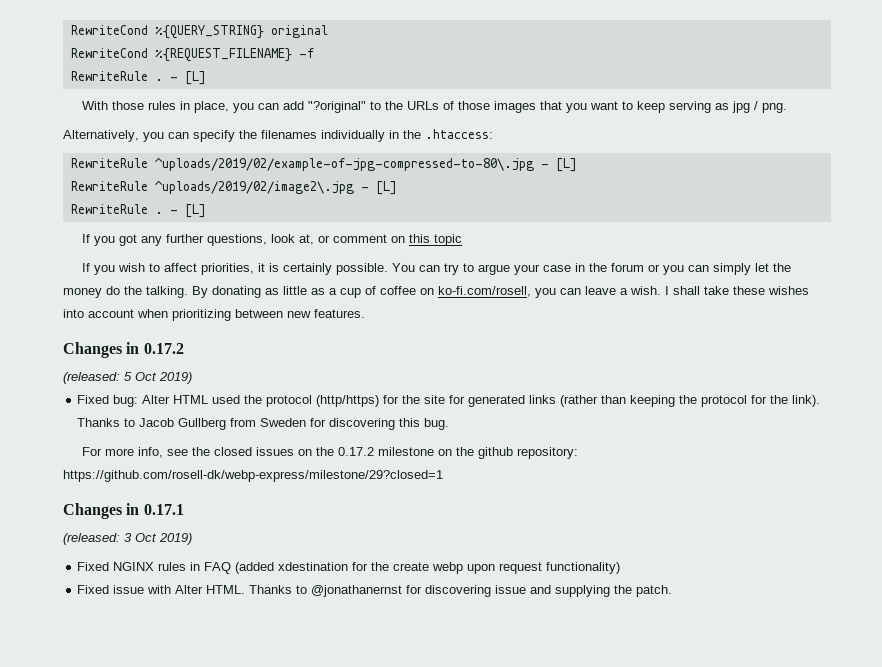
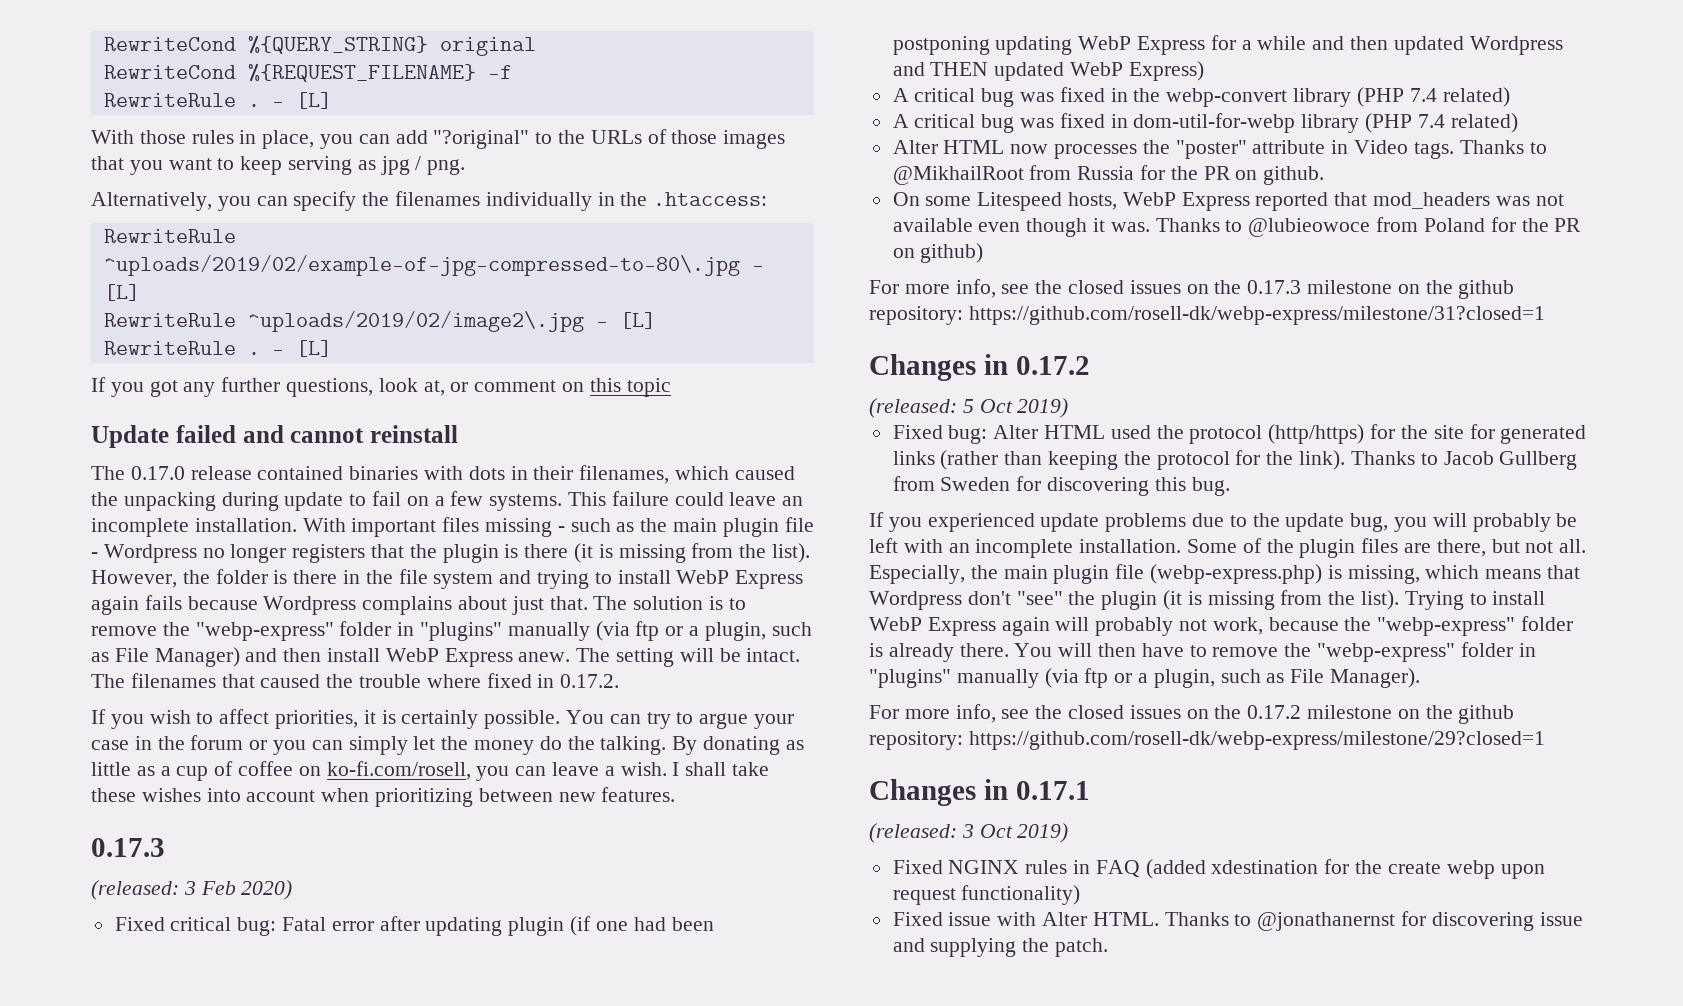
(462, 240) none -> [91,425,458,448] [91,465,795,484] [91,491,804,511] [91,517,814,537] [91,543,811,563] [91,569,804,589] [91,595,746,615] [91,621,812,641] [91,647,801,667] [91,673,620,688] // Update failed and cannot reinstall // The 0.17.0 release contained binaries with dots in their filenames, which caused the unpacking during update to fail on a few systems. This failure could leave an incomplete installation. With important files missing - such as the main plugin file - Wordpress no longer registers that the plugin is there (it is missing from the list). However, the folder is there in the file system and trying to install WebP Express again fails because Wordpress complains about just that. The solution is to remove the "webp-express" folder in "plugins" manually (via ftp or a plugin, such as File Manager) and then install WebP Express anew. The setting will be intact. The filenames that caused the trouble where fixed in 0.17.2.
(365, 313) none -> [91,838,165,857] [91,880,293,900] [114,916,714,936] [892,35,1563,55] [892,61,1204,81] [892,87,1510,107] [892,113,1518,133] [892,140,1547,159] [892,165,1325,185] [892,192,1564,211] [892,217,1582,237] [892,243,984,263] [869,279,1515,299] [869,306,1545,325] // 0.17.3 // (released: 3 Feb 2020) // Fixed critical bug: Fatal error after updating plugin (if one had been postponing updating WebP Express for a while and then updated Wordpress and THEN updated WebP Express) // A critical bug was fixed in the webp-convert library (PHP 7.4 related) // A critical bug was fixed in dom-util-for-webp library (PHP 7.4 related) // Alter HTML now processes the "poster" attribute in Video tags. Thanks to @MikhailRoot from Russia for the PR on github. // On some Litespeed hosts, WebP Express reported that mod_headers was not available even though it was. Thanks to @lubieowoce from Poland for the PR on github) // For more info, see the closed issues on the 0.17.3 milestone on the github repository: https://github.com/rosell-dk/webp-express/milestone/31?closed=1
(450, 424) none -> [869,512,1578,532] [869,538,1587,558] [869,564,1581,584] [869,590,1546,610] [869,616,1574,636] [869,642,1536,662] [869,668,1421,688] // If you experienced update problems due to the update bug, you will probably be left with an incomplete installation. Some of the plugin files are there, but not all. Especially, the main plugin file (webp-express.php) is missing, which means that Wordpress don't "see" the plugin (it is missing from the list). Trying to install WebP Express again will probably not work, because the "webp-express" folder is already there. You will then have to remove the "webp-express" folder in "plugins" manually (via ftp or a plugin, such as File Manager).

